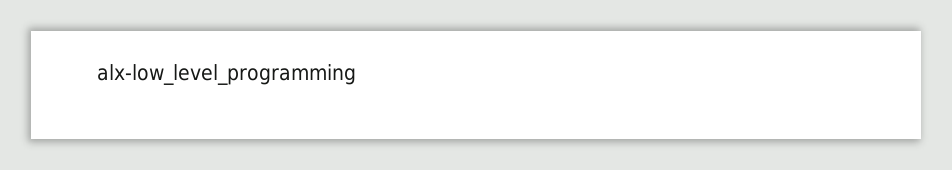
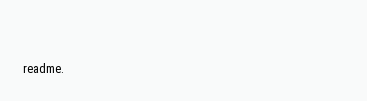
[97,64,356,85] alx-low_level_programming -> [23,63,64,73] readme.

